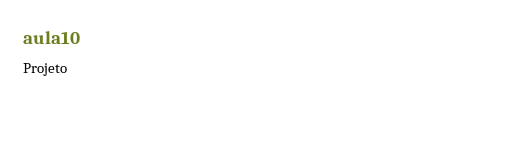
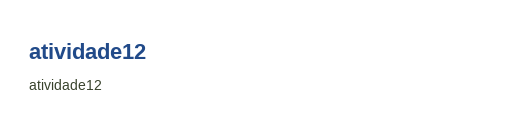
[23,31,80,44] [23,63,67,76] aula10 // Projeto -> [29,43,146,59] [29,79,102,90] atividade12 // atividade12

